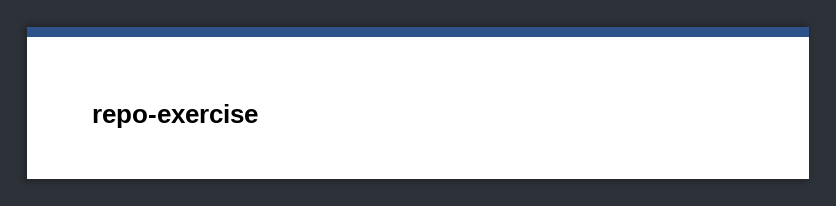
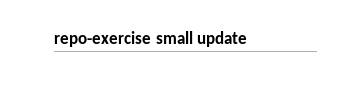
(258, 116) none -> [155,31,248,47] small update

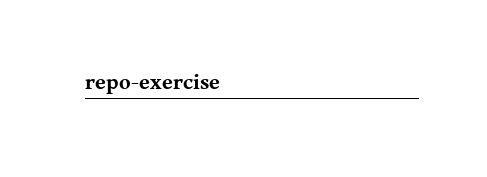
[155,31,248,47] small update -> (220, 84) none

